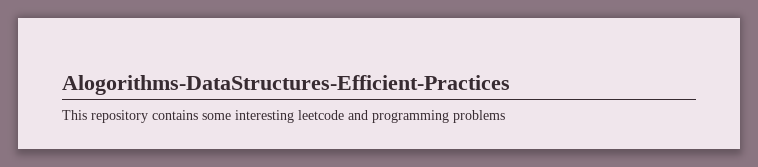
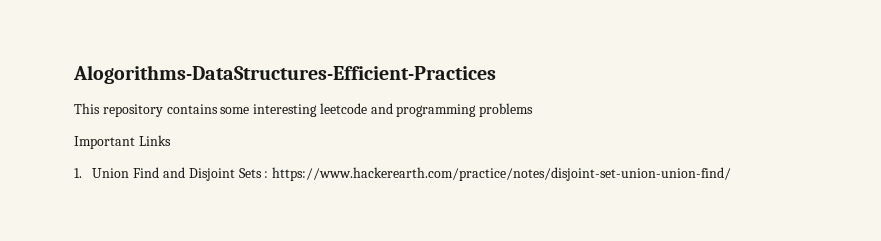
(505, 116) none -> [74,135,171,149] [74,167,732,181] // Important Links // 1. Union Find and Disjoint Sets : https://www.hackerearth.com/practice/notes/disjoint-set-union-union-find/

